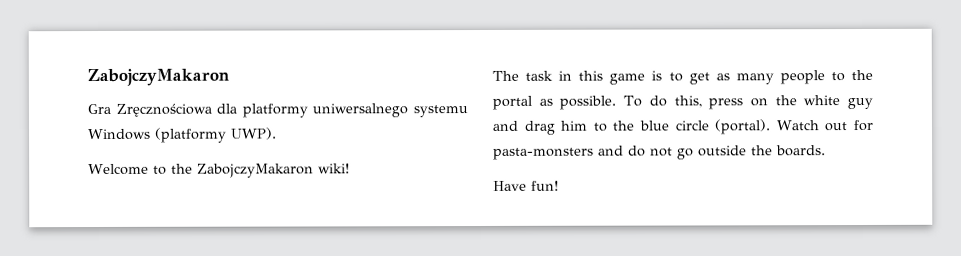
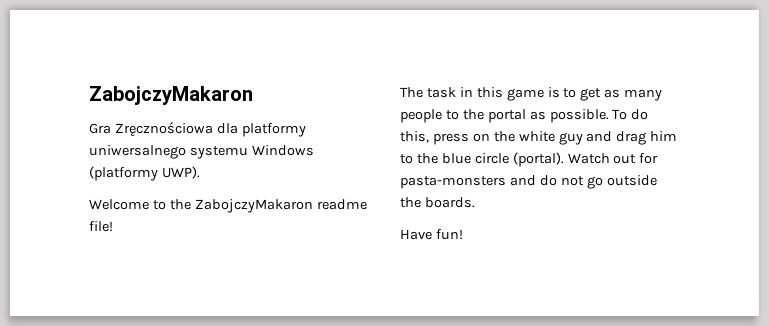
[317,163,350,174] wiki! -> [316,199,367,210] [89,221,113,232] readme file!

